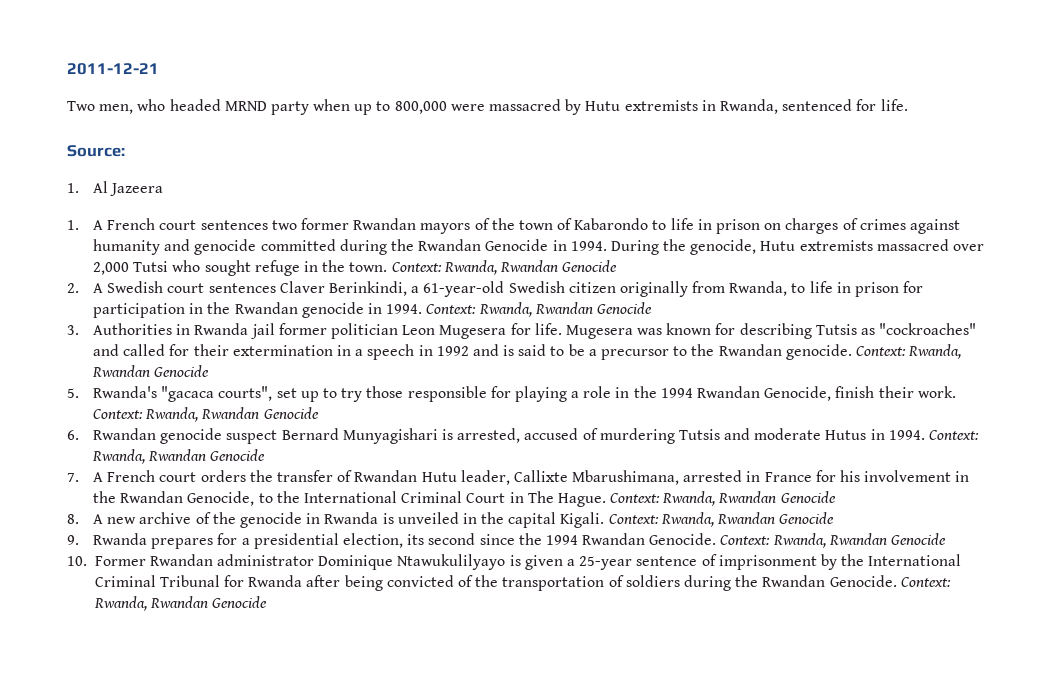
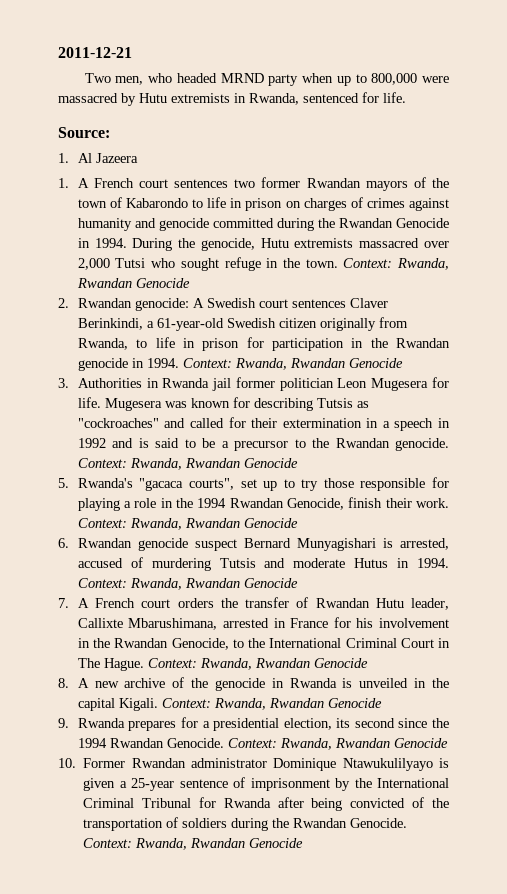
(79, 288) none -> [77,298,189,311] Rwandan genocide:

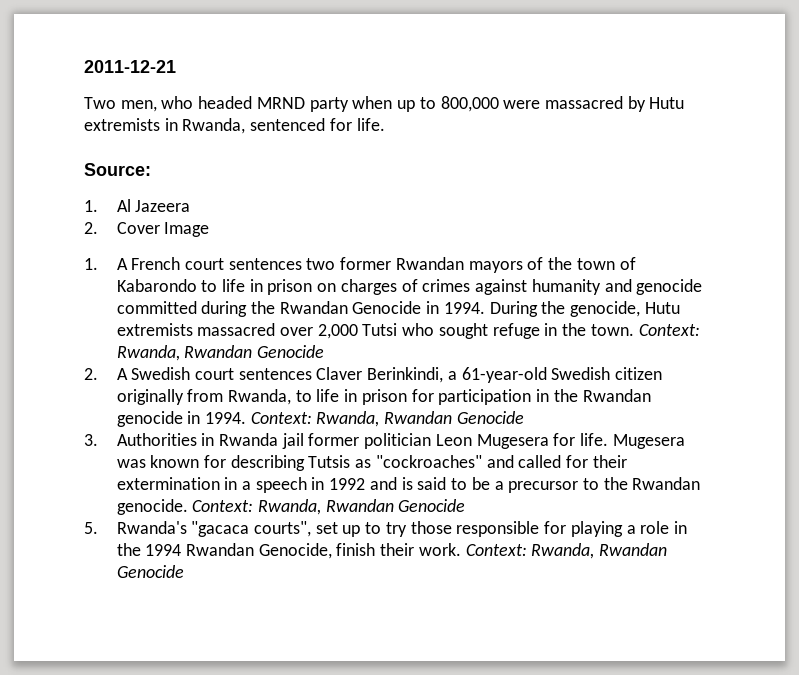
(138, 158) none -> [84,222,210,237] // 2. Cover Image
[77,298,189,311] Rwandan genocide: -> (98, 374) none
[58,538,449,551] [77,557,449,571] [77,578,298,590] [58,597,450,610] [77,617,449,630] [77,638,451,650] [77,658,368,671] [58,677,449,691] [77,698,382,711] [58,717,450,731] [77,738,448,750] [58,758,449,771] [83,777,449,791] [83,797,449,811] [83,817,408,831] [83,838,304,850] // 6. Rwandan genocide suspect Bernard Munyagishari is arrested, accused of murdering Tutsis and moderate Hutus in 1994. Context: Rwanda, Rwandan Genocide // 7. A French court orders the transfer of Rwandan Hutu leader, Callixte Mbarushimana, arrested in France for his involvement in the Rwandan Genocide, to the International Criminal Court in The Hague. Context: Rwanda, Rwandan Genocide // 8. A new archive of the genocide in Rwanda is unveiled in the capital Kigali. Context: Rwanda, Rwandan Genocide // 9. Rwanda prepares for a presidential election, its second since the 1994 Rwandan Genocide. Context: Rwanda, Rwandan Genocide // 10. Former Rwandan administrator Dominique Ntawukulilyayo is given a 25-year sentence of imprisonment by the International Criminal Tribunal for Rwanda after being convicted of the transportation of soldiers during the Rwandan Genocide. Context: Rwanda, Rwandan Genocide -> (184, 571) none

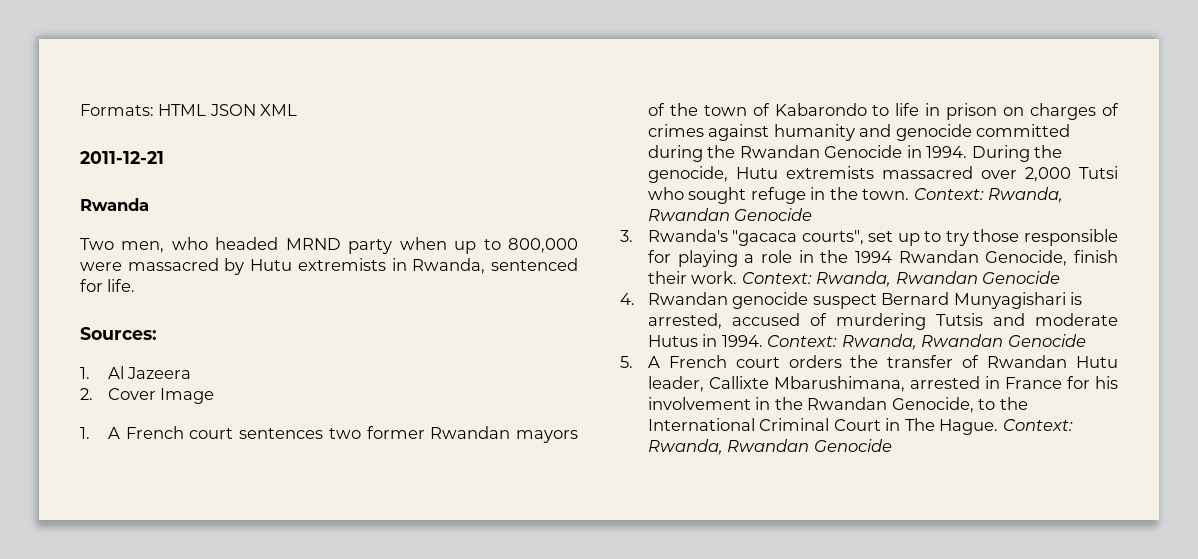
(84, 66) none -> [80,104,298,116] Formats: HTML JSON XML //
(176, 66) none -> [80,198,149,211] // Rwanda
[84,163,151,176] Source: -> [80,327,157,340] Sources:
[84,367,663,383] [116,389,651,405] [116,411,524,427] [84,433,685,449] [116,455,627,471] [116,477,701,493] [116,499,466,515] [84,522,98,534] 2. A Swedish court sentences Claver Berinkindi, a 61-year-old Swedish citizen originally from Rwanda, to life in prison for participation in the Rwandan genocide in 1994. Context: Rwanda, Rwandan Genocide // 3. Authorities in Rwanda jail former politician Leon Mugesera for life. Mugesera was known for describing Tutsis as "cockroaches" and called for their extermination in a speech in 1992 and is said to be a precursor to the Rwandan genocide. Context: Rwanda, Rwandan Genocide // 5. -> [620,230,633,242] 3.
(184, 571) none -> [620,292,1083,309] [647,313,1118,330] [647,334,1086,350] [620,355,1118,368] [647,376,1118,392] [647,397,1028,413] [647,418,1073,435] [647,439,892,455] // 4. Rwandan genocide suspect Bernard Munyagishari is arrested, accused of murdering Tutsis and moderate Hutus in 1994. Context: Rwanda, Rwandan Genocide // 5. A French court orders the transfer of Rwandan Hutu leader, Callixte Mbarushimana, arrested in France for his involvement in the Rwandan Genocide, to the International Criminal Court in The Hague. Context: Rwanda, Rwandan Genocide

